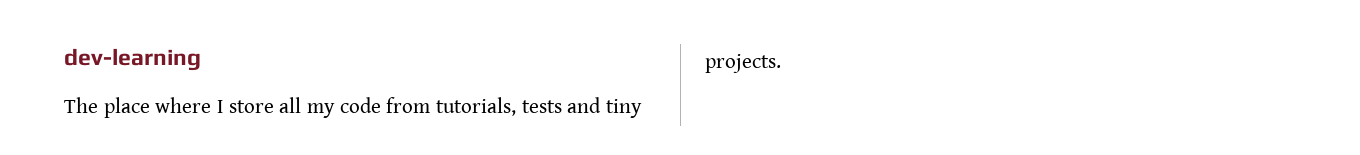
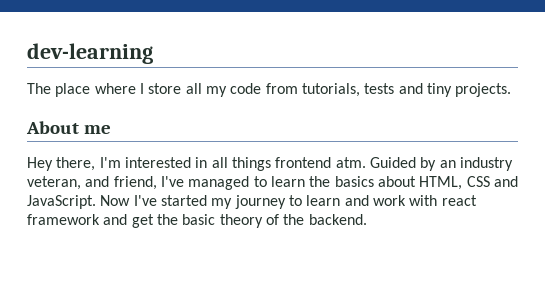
(781, 63) none -> [26,121,112,134] [27,157,513,171] [27,176,518,190] [27,195,477,209] [27,214,367,228] // About me // Hey there, I'm interested in all things frontend atm. Guided by an industry veteran, and friend, I've managed to learn the basics about HTML, CSS and JavaScript. Now I've started my journey to learn and work with react framework and get the basic theory of the backend.

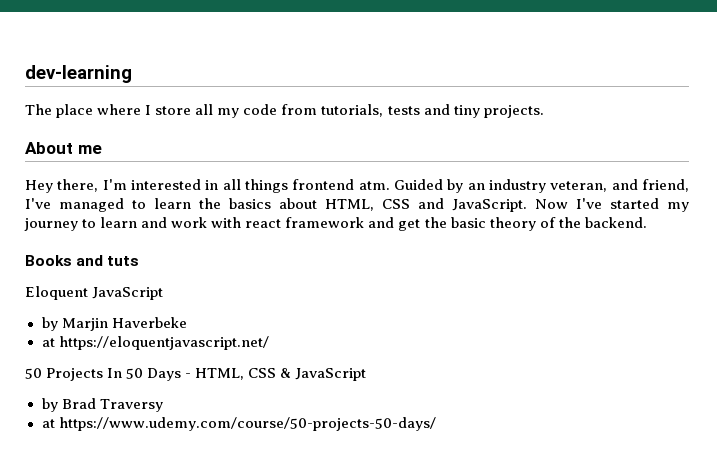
(367, 219) none -> [25,255,140,266] [25,286,164,300] [41,317,187,331] [41,336,269,350] [25,368,367,381] [41,398,163,412] [41,417,436,431] // Books and tuts // Eloquent JavaScript // by Marjin Haverbeke // at https://eloquentjavascript.net/ // 50 Projects In 50 Days - HTML, CSS & JavaScript // by Brad Traversy // at https://www.udemy.com/course/50-projects-50-days/

